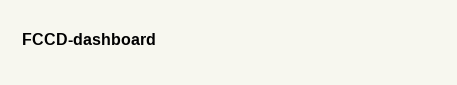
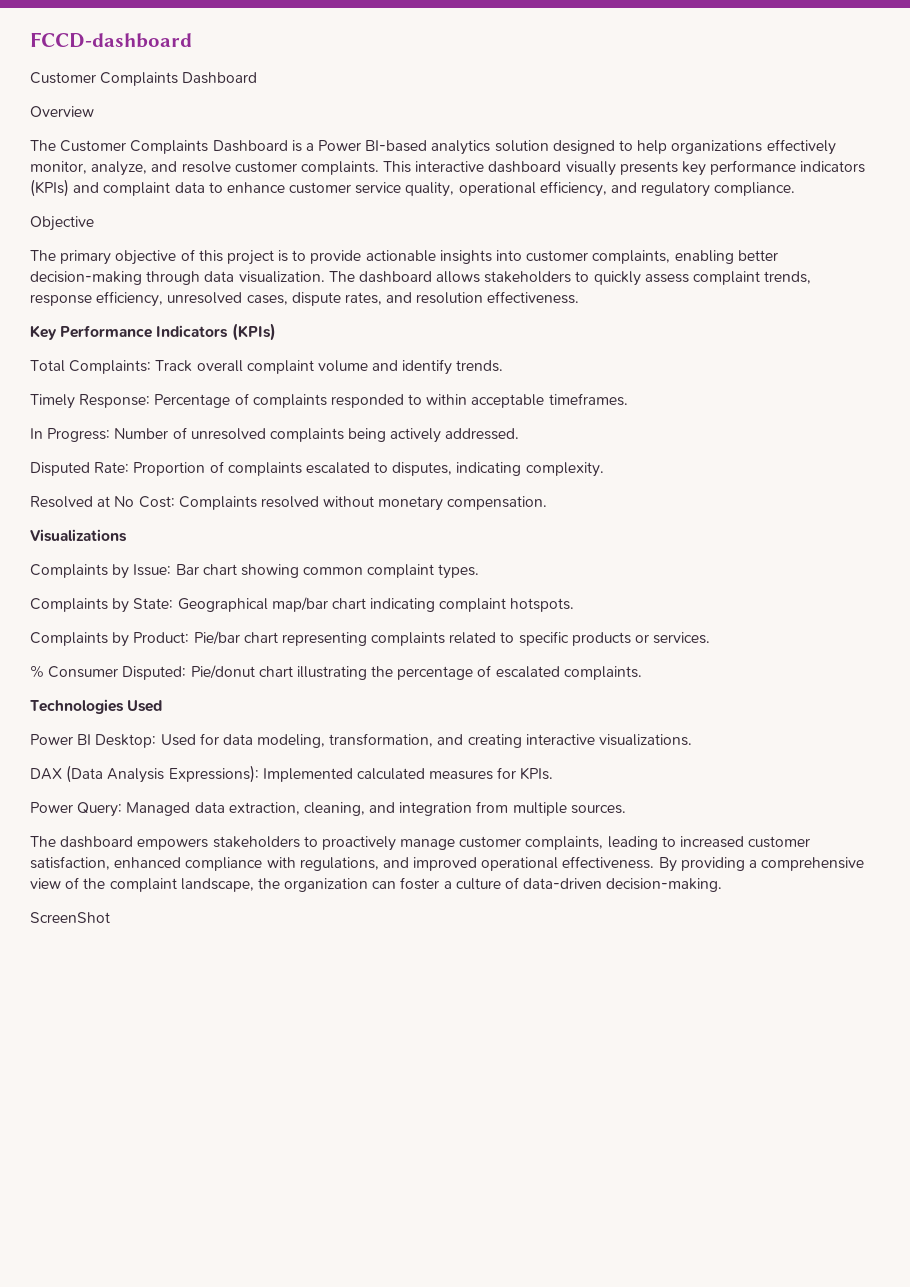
(156, 39) none -> [30,72,258,86] [30,106,94,117] [30,139,836,155] [30,160,866,176] [30,179,796,197] [30,216,94,231] [30,249,778,265] [30,271,812,286] [30,291,580,307] [30,323,276,341] [30,359,504,375] [30,393,628,409] [30,427,520,443] [30,461,604,477] [30,496,548,511] [30,529,127,542] [30,564,480,579] [30,597,575,613] [30,631,711,647] [30,665,642,680] [30,699,163,714] [30,733,693,748] [30,765,554,783] [30,801,626,817] [30,836,811,851] [30,856,865,872] [30,877,723,892] [30,912,110,923] // Customer Complaints Dashboard // Overview // The Customer Complaints Dashboard is a Power BI-based analytics solution designed to help organizations effectively monitor, analyze, and resolve customer complaints. This interactive dashboard visually presents key performance indicators (KPIs) and complaint data to enhance customer service quality, operational efficiency, and regulatory compliance. // Objective // The primary objective of this project is to provide actionable insights into customer complaints, enabling better decision-making through data visualization. The dashboard allows stakeholders to quickly assess complaint trends, response efficiency, unresolved cases, dispute rates, and resolution effectiveness. // Key Performance Indicators (KPIs) // Total Complaints: Track overall complaint volume and identify trends. // Timely Response: Percentage of complaints responded to within acceptable timeframes. // In Progress: Number of unresolved complaints being actively addressed. // Disputed Rate: Proportion of complaints escalated to disputes, indicating complexity. // Resolved at No Cost: Complaints resolved without monetary compensation. // Visualizations // Complaints by Issue: Bar chart showing common complaint types. // Complaints by State: Geographical map/bar chart indicating complaint hotspots. // Complaints by Product: Pie/bar chart representing complaints related to specific products or services. // % Consumer Disputed: Pie/donut chart illustrating the percentage of escalated complaints. // Technologies Used // Power BI Desktop: Used for data modeling, transformation, and creating interactive visualizations. // DAX (Data Analysis Expressions): Implemented calculated measures for KPIs. // Power Query: Managed data extraction, cleaning, and integration from multiple sources. // The dashboard empowers stakeholders to proactively manage customer complaints, leading to increased customer satisfaction, enhanced compliance with regulations, and improved operational effectiveness. By providing a comprehensive view of the complaint landscape, the organization can foster a culture of data-driven decision-making. // ScreenShot

